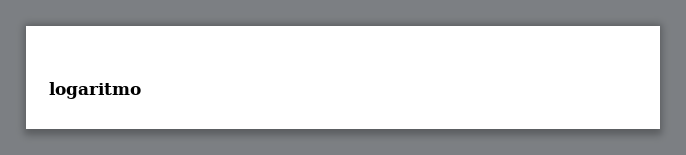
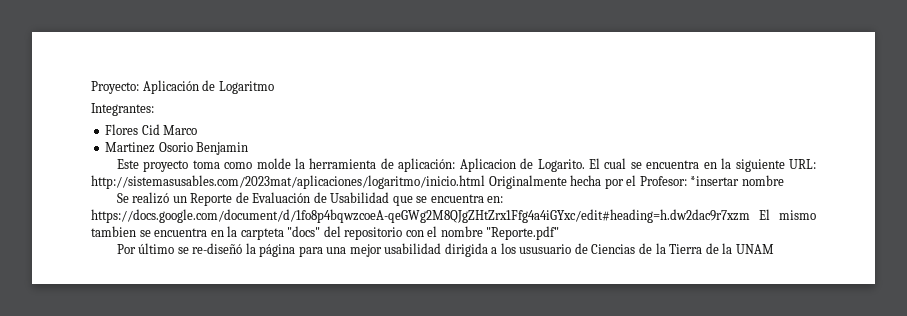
[49,82,141,99] logaritmo -> [91,80,274,94] [91,103,154,116] [105,124,198,135] [105,142,249,155] [116,158,816,172] [91,175,784,189] [116,192,504,206] [91,209,816,223] [91,226,560,240] [116,243,774,257] Proyecto: Aplicación de Logaritmo // Integrantes: // Flores Cid Marco // Martinez Osorio Benjamin // Este proyecto toma como molde la herramienta de aplicación: Aplicacion de Logarito. El cual se encuentra en la siguiente URL: http://sistemasusables.com/2023mat/aplicaciones/logaritmo/inicio.html Originalmente hecha por el Profesor: *insertar nombre // Se realizó un Reporte de Evaluación de Usabilidad que se encuentra en: https://docs.google.com/document/d/1fo8p4bqwzcoeA-qeGWg2M8QJgZHtZrx1Ffg4a4iGYxc/edit#heading=h.dw2dac9r7xzm El mismo tambien se encuentra en la carpteta "docs" del repositorio con el nombre "Reporte.pdf" // Por último se re-diseñó la página para una mejor usabilidad dirigida a los ususuario de Ciencias de la Tierra de la UNAM

